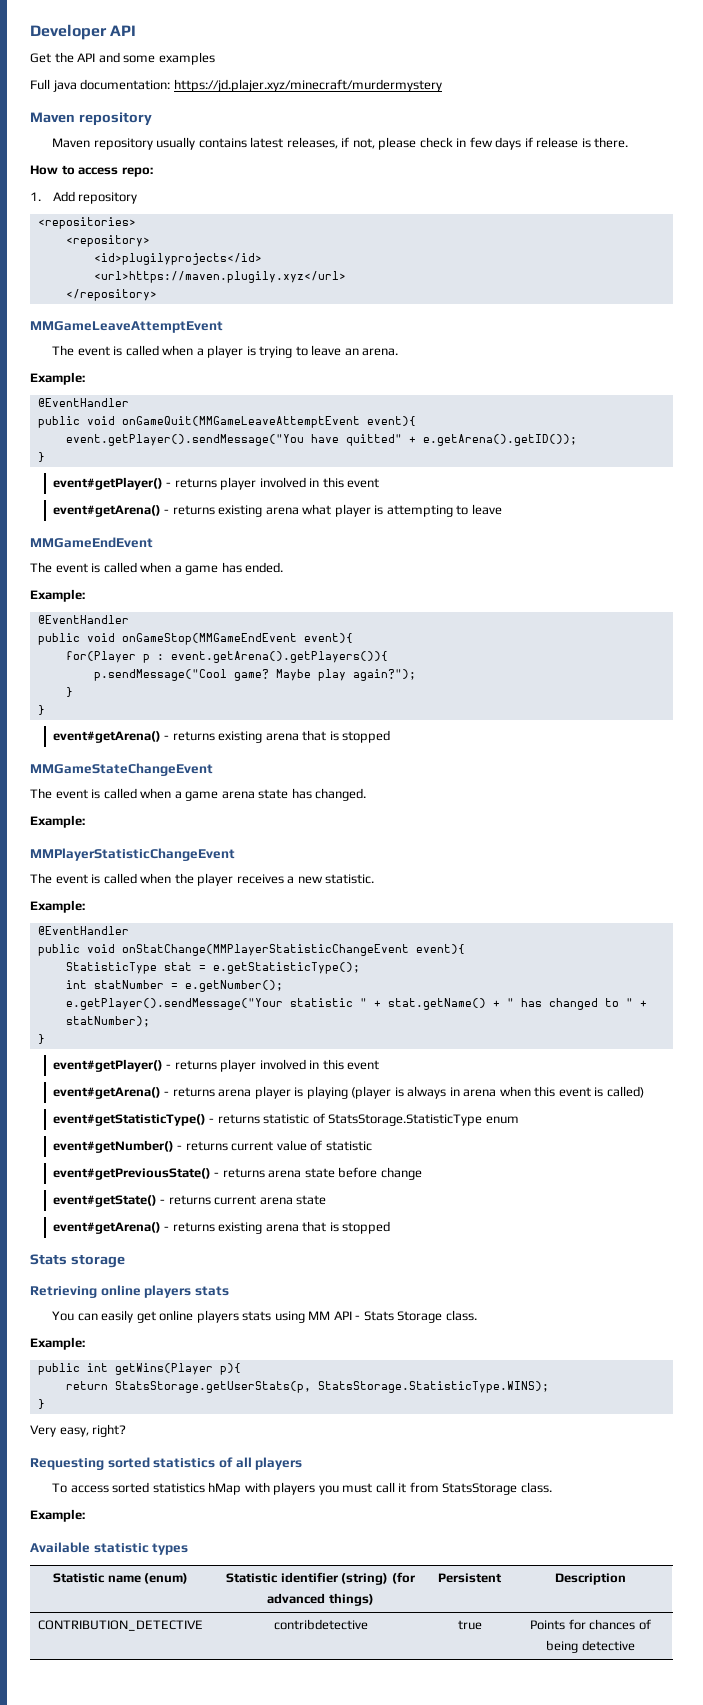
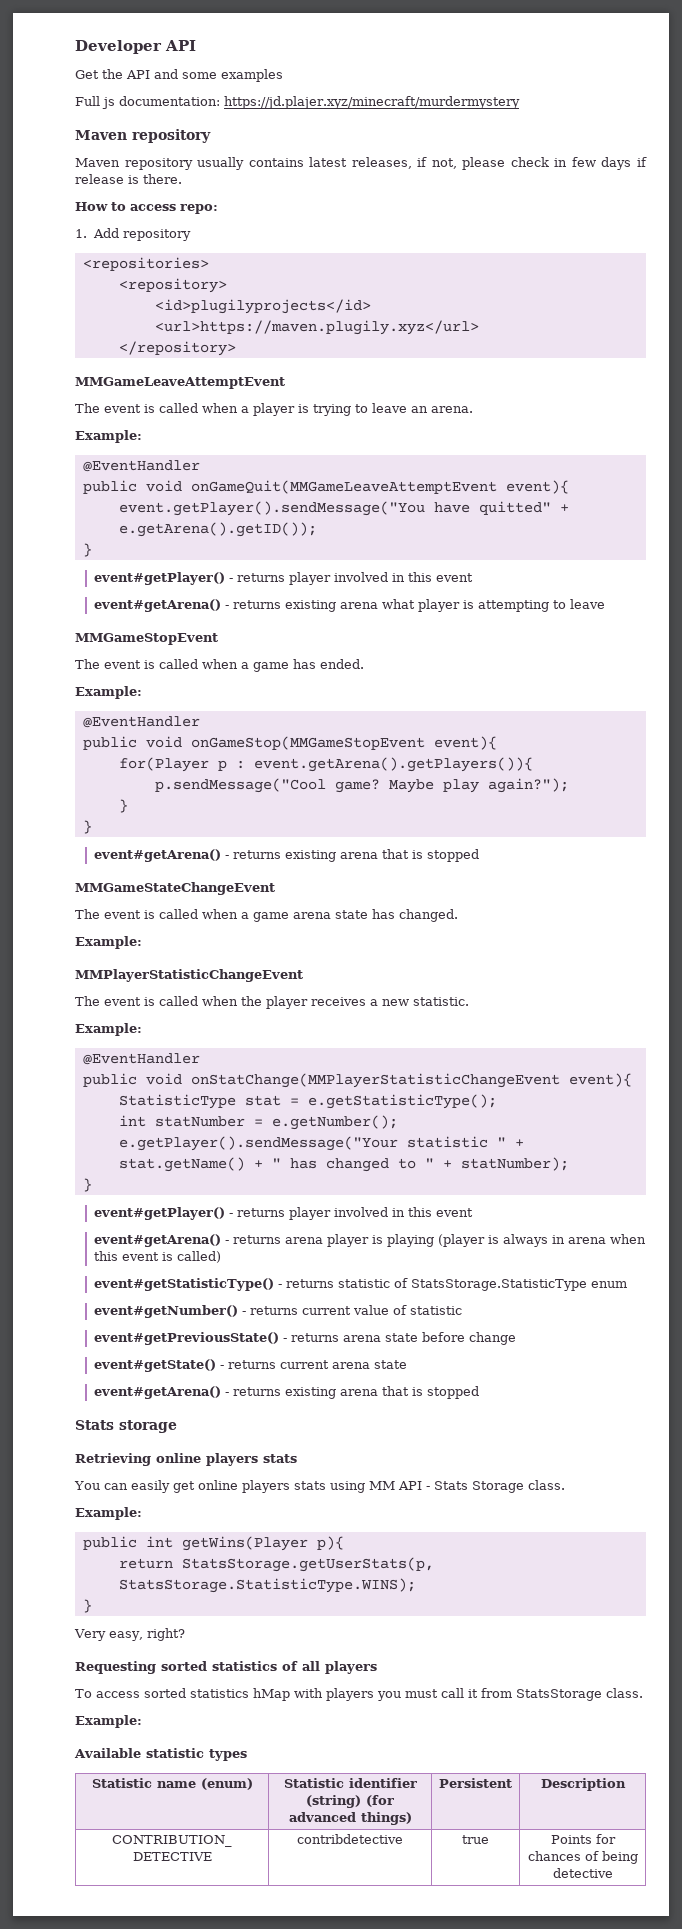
[52,80,77,92] java -> [102,97,115,109] js
[30,537,153,548] MMGameEndEvent -> [75,633,218,645] MMGameStopEvent
[121,633,297,645] onGameStop(MMGameEndEvent -> [190,736,425,750] onGameStop(MMGameStopEvent

